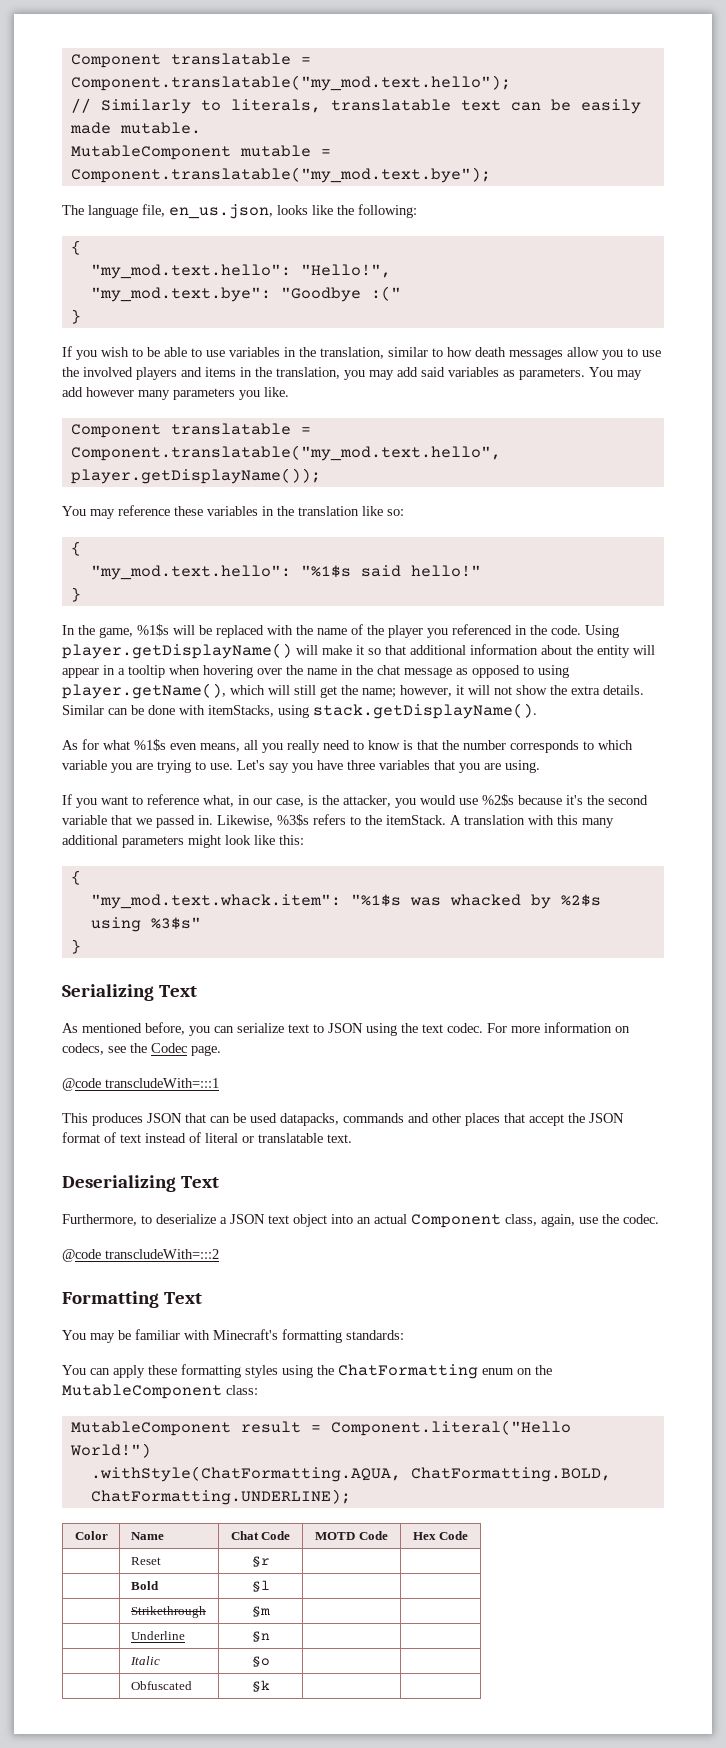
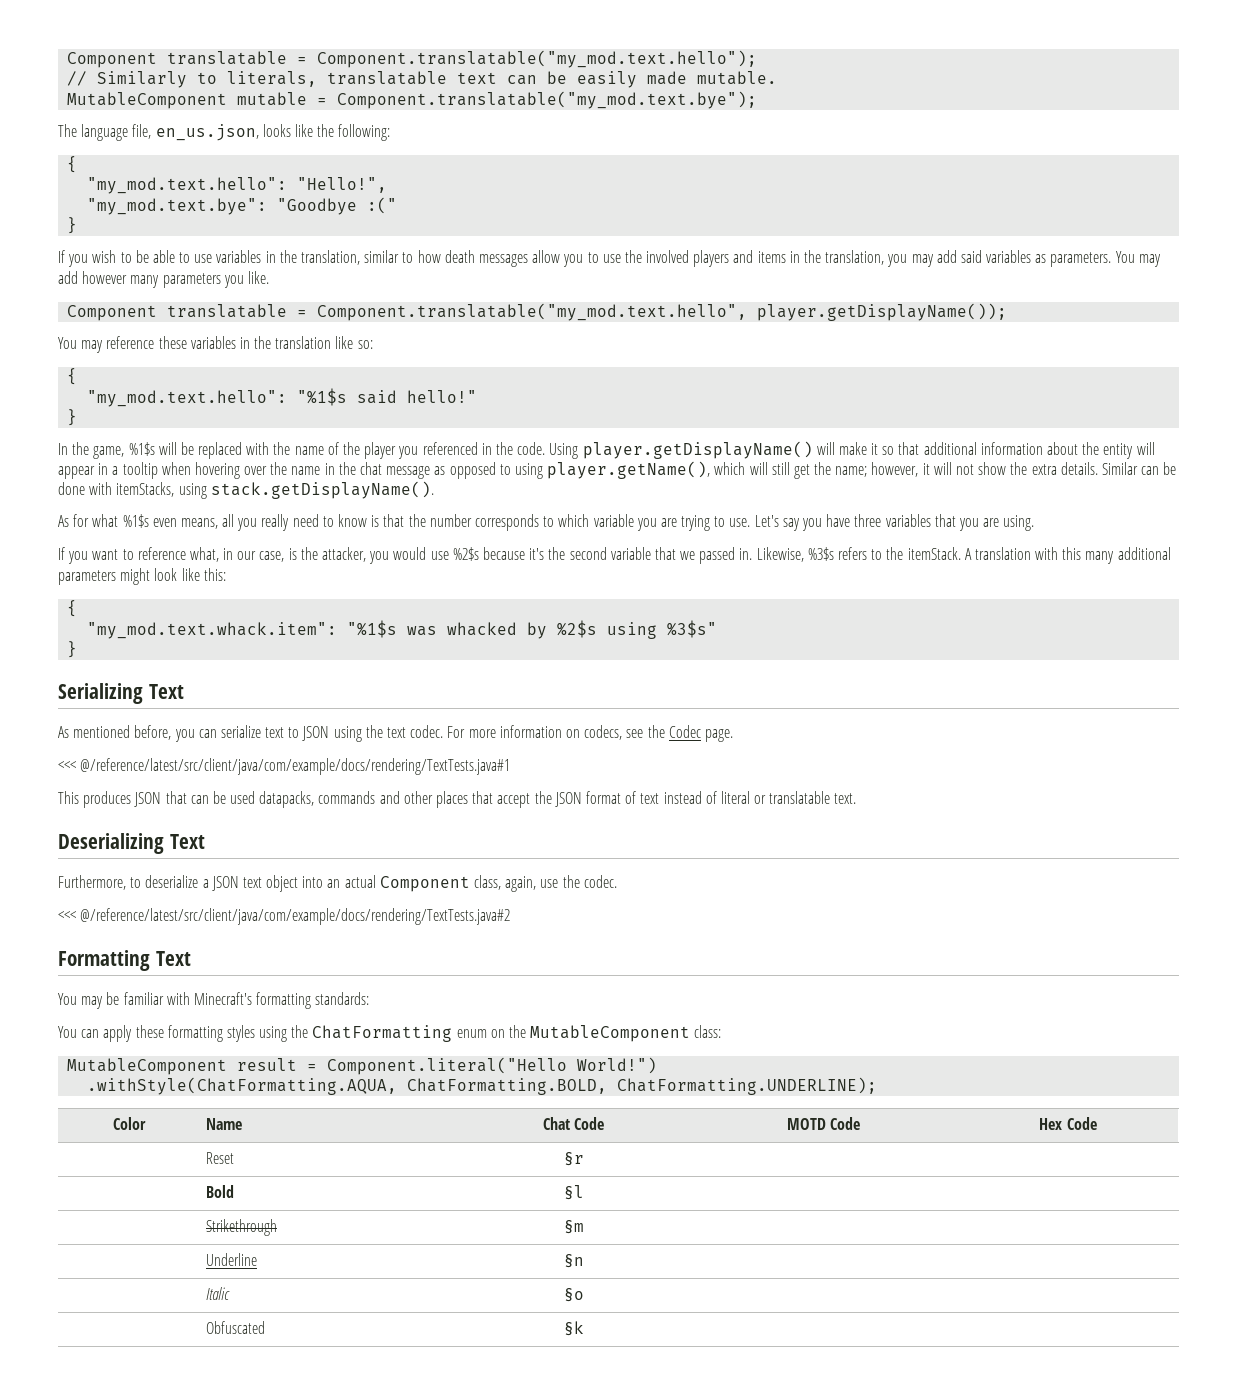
[62,1078,219,1091] @code transcludeWith=:::1 -> [58,758,511,775] <<< @/reference/latest/src/client/java/com/example/docs/rendering/TextTests.java#1
[62,1249,219,1262] @code transcludeWith=:::2 -> [58,908,511,925] <<< @/reference/latest/src/client/java/com/example/docs/rendering/TextTests.java#2

